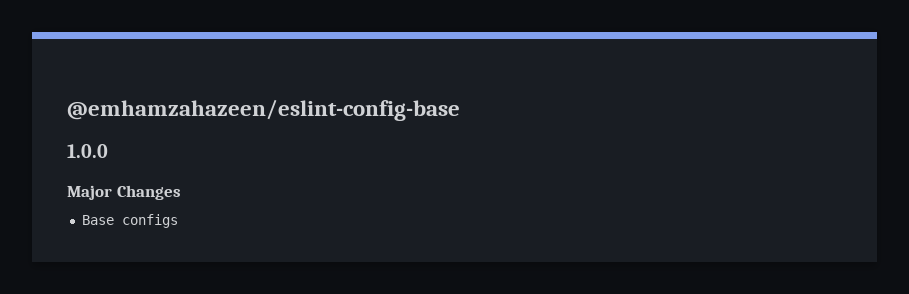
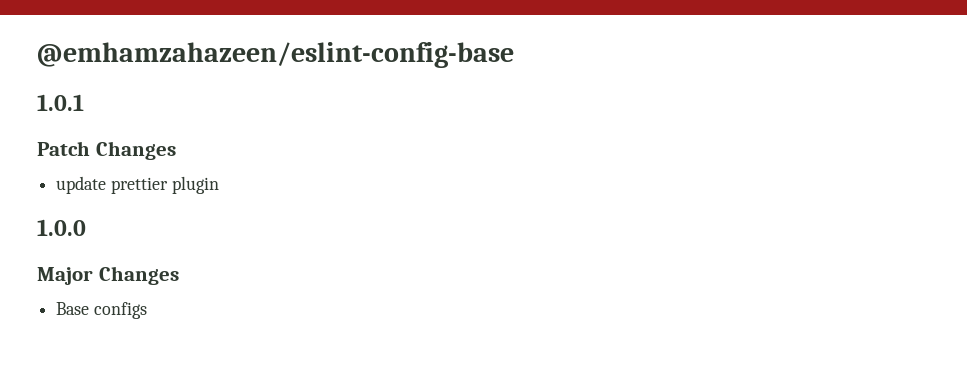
(460, 110) none -> [37,94,84,111] [37,141,176,160] [56,176,219,194] // 1.0.1 // Patch Changes // update prettier plugin

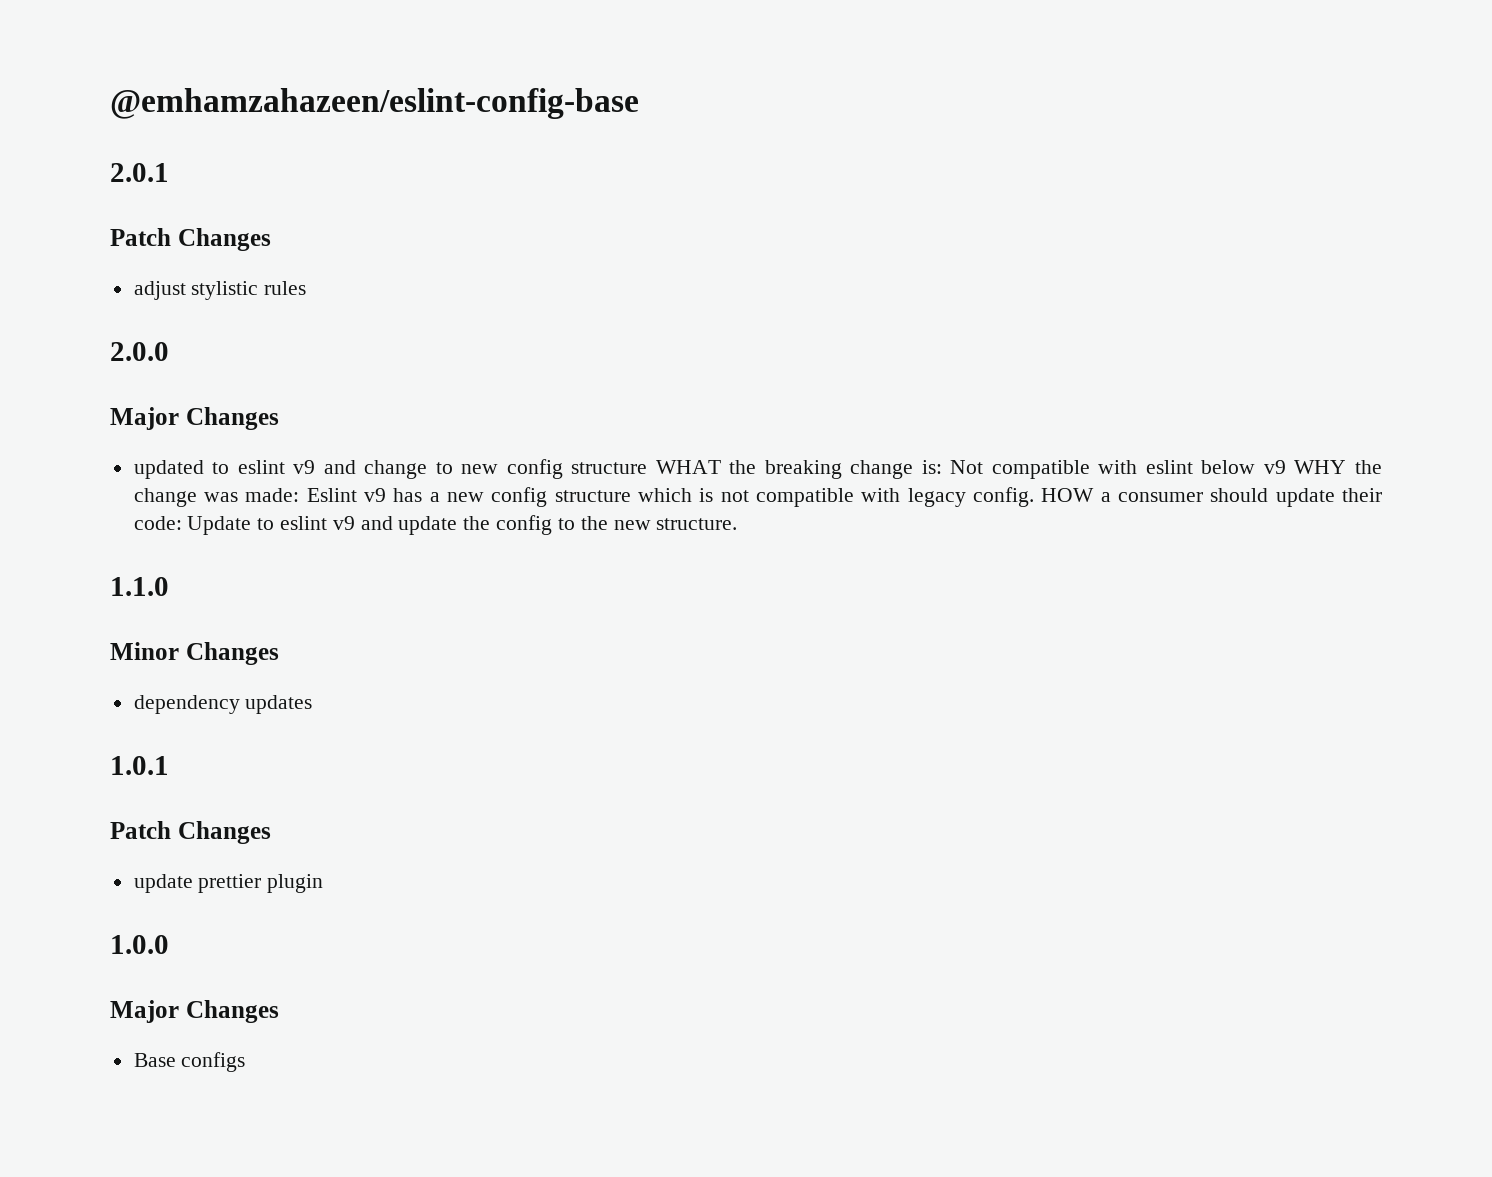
(514, 55) none -> [110,163,169,182] [110,228,271,251] [133,281,307,300] [110,342,169,361] [110,407,279,430] [133,459,1383,479] [133,487,1383,507] [133,515,738,535] [110,577,169,596] [110,642,279,665] [133,695,313,714] // 2.0.1 // Patch Changes // adjust stylistic rules // 2.0.0 // Major Changes // updated to eslint v9 and change to new config structure WHAT the breaking change is: Not compatible with eslint below v9 WHY the change was made: Eslint v9 has a new config structure which is not compatible with legacy config. HOW a consumer should update their code: Update to eslint v9 and update the config to the new structure. // 1.1.0 // Minor Changes // dependency updates

